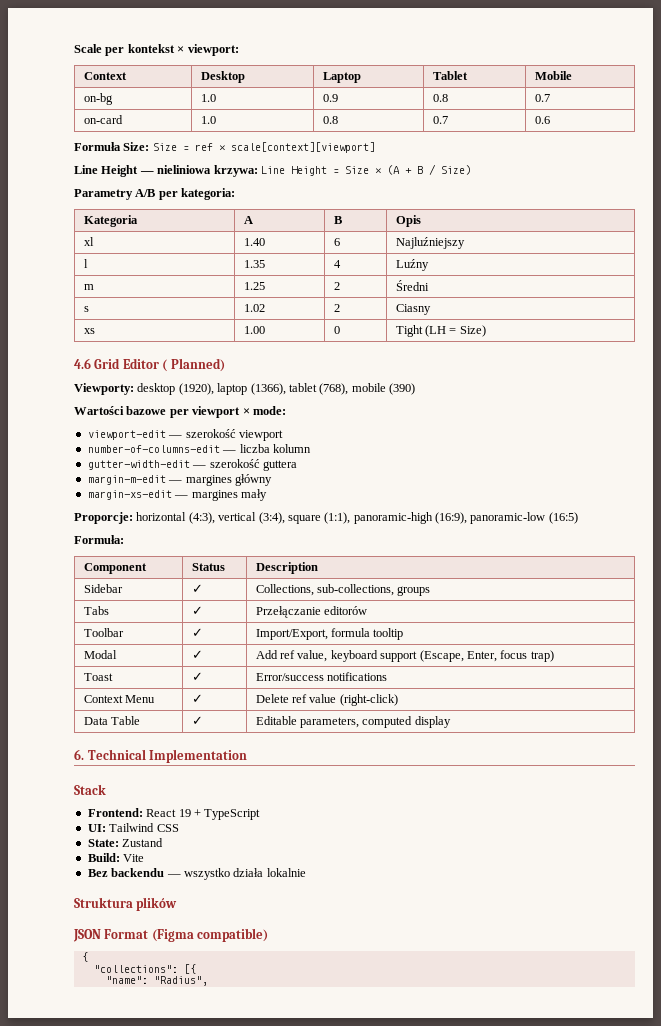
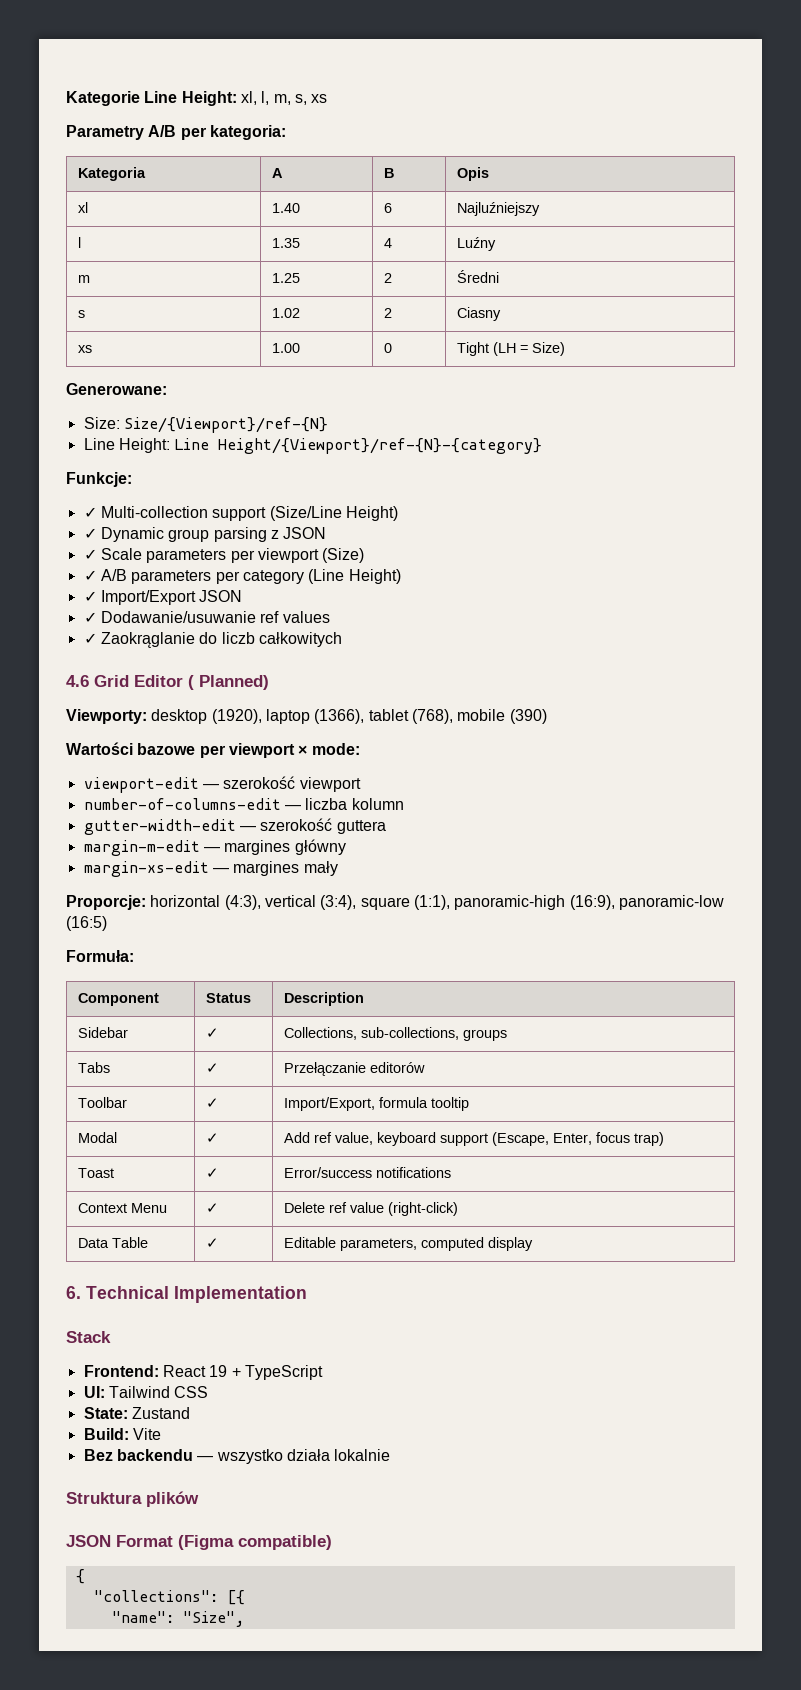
[74,44,239,56] [83,72,127,80] [200,71,245,83] [322,72,361,83] [432,71,468,80] [534,71,572,80] [83,93,113,105] [200,94,216,102] [322,94,338,102] [432,94,448,102] [534,94,550,102] [83,115,123,124] [200,116,216,124] [322,116,338,124] [432,116,448,124] [534,116,550,124] [74,142,375,153] [74,164,471,177] Scale per kontekst × viewport: // Context | Desktop | Laptop | Tablet | Mobile // on-bg | 1.0 | 0.9 | 0.8 | 0.7 // on-card | 1.0 | 0.8 | 0.7 | 0.6 // Formuła Size: Size = ref × scale[context][viewport] // Line Height — nieliniowa krzywa: Line Height = Size × (A + B / Size) -> [66,91,328,106] Kategorie Line Height: xl, l, m, s, xs
(486, 331) none -> [66,383,167,395] [83,417,328,433] [83,438,543,454] [66,472,132,487] [83,506,398,521] [83,527,327,542] [83,548,365,563] [83,569,401,584] [83,590,243,605] [83,611,330,623] [83,632,342,648] // Generowane: // Size: Size/{Viewport}/ref-{N} // Line Height: Line Height/{Viewport}/ref-{N}-{category} // Funkcje: // ✓ Multi-collection support (Size/Line Height) // ✓ Dynamic group parsing z JSON // ✓ Scale parameters per viewport (Size) // ✓ A/B parameters per category (Line Height) // ✓ Import/Export JSON // ✓ Dodawanie/usuwanie ref values // ✓ Zaokrąglanie do liczb całkowitych
[153,976,208,986] "Radius", -> [182,1611,244,1627] "Size",

